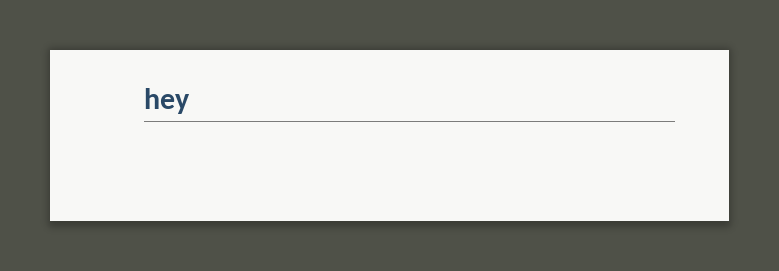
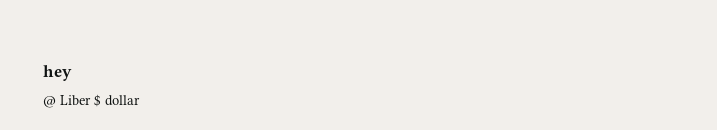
(190, 101) none -> [43,94,140,108] // @ Liber $ dollar

